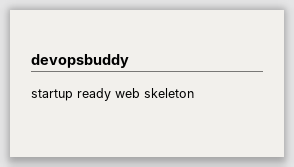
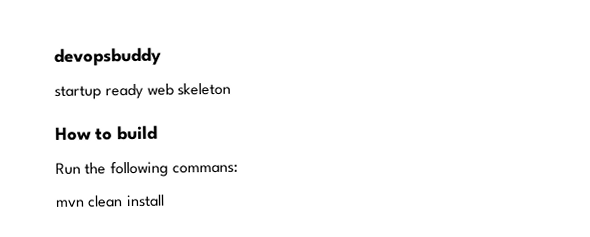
(194, 93) none -> [55,125,158,141] [55,160,238,178] [55,194,165,208] // How to build // Run the following commans: // mvn clean install

